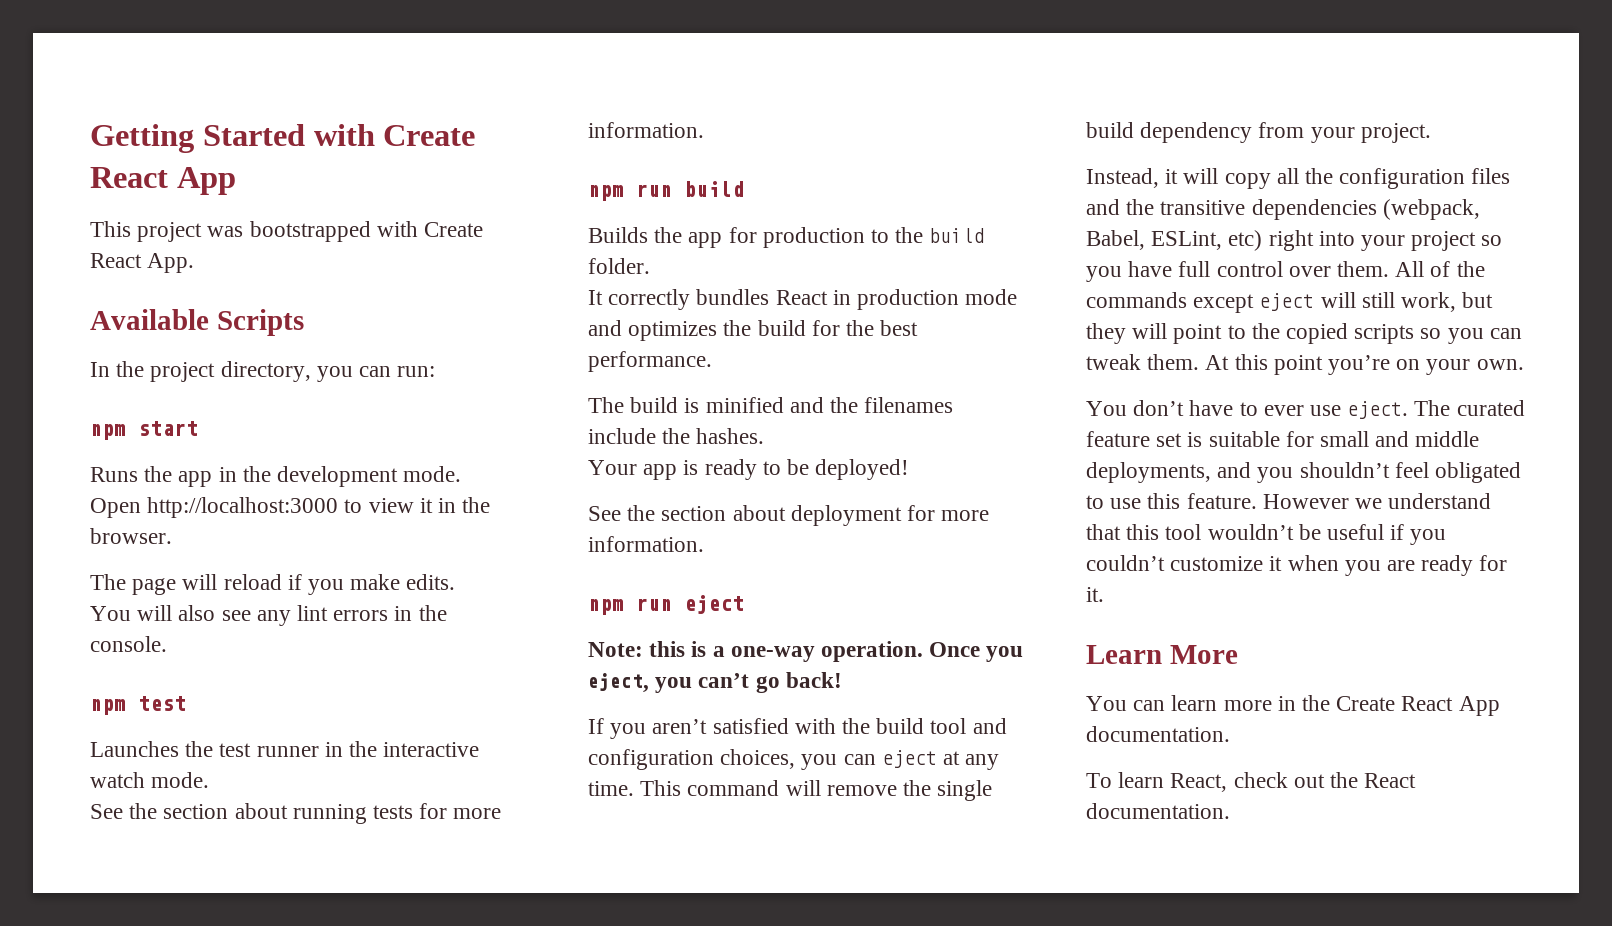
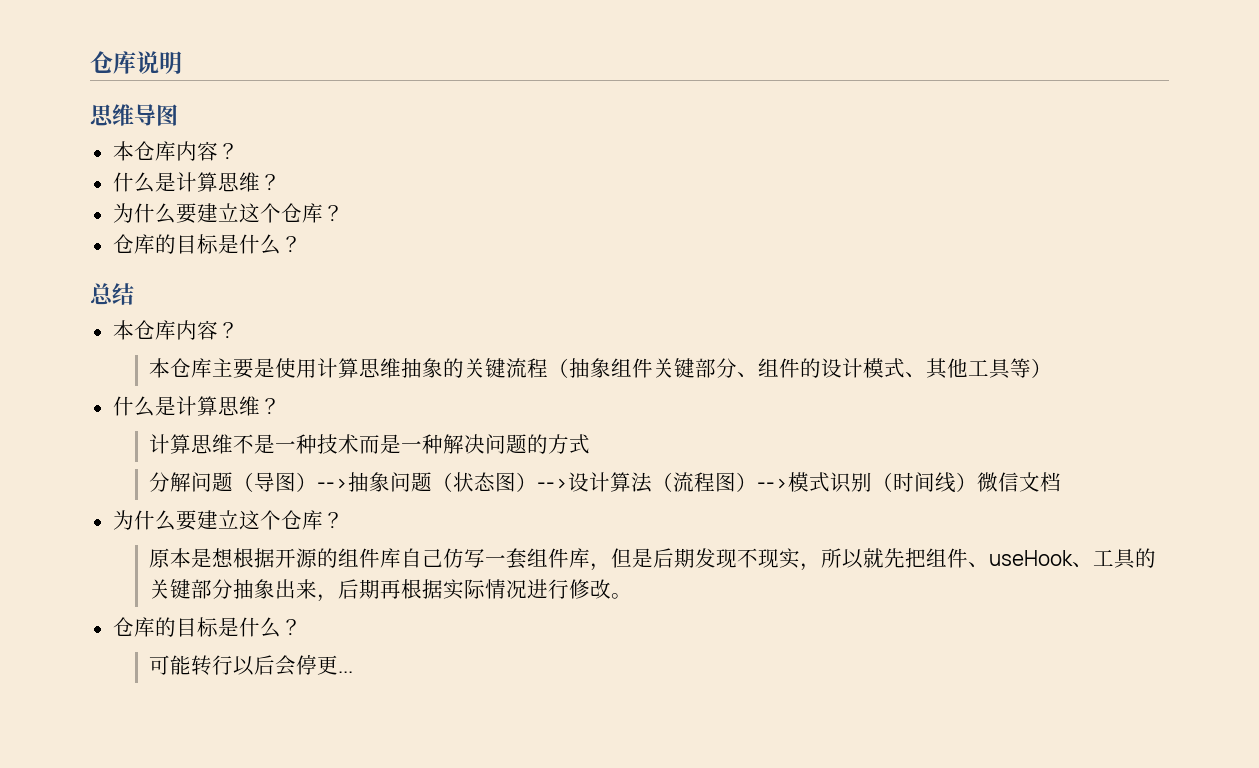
[90,124,476,153] [90,167,236,195] [90,221,484,242] [90,253,195,273] [90,309,304,336] [90,361,436,382] [90,421,198,440] [90,466,462,487] [90,497,491,518] [90,528,172,544] [90,574,456,595] [90,605,447,626] [90,636,167,652] [90,696,186,715] [90,741,480,757] [90,772,210,788] [90,803,502,824] [588,122,704,138] [588,181,744,201] [588,227,985,248] [588,258,650,274] [588,289,1018,310] [588,320,919,341] [588,351,712,372] [588,397,954,413] [588,428,765,444] [588,459,910,480] [588,505,990,526] [588,536,704,552] [588,595,744,615] [588,641,1024,662] [588,672,842,693] [588,718,1007,739] [588,749,1000,770] [588,780,993,801] [1086,122,1431,143] [1086,168,1511,189] [1086,199,1480,220] [1086,230,1503,251] [1086,261,1485,282] [1086,292,1494,313] [1086,323,1522,344] [1086,354,1524,375] [1086,400,1525,419] [1086,431,1480,447] [1086,462,1522,483] [1086,493,1492,509] [1086,524,1447,545] [1086,555,1508,576] [1086,587,1104,602] [1086,645,1238,664] [1086,695,1500,716] [1086,726,1230,742] [1086,772,1417,792] [1086,803,1230,819] Getting Started with Create React App // This project was bootstrapped with Create React App. // Available Scripts // In the project directory, you can run: // npm start // Runs the app in the development mode. // Open http://localhost:3000 to view it in the browser. // The page will reload if you make edits. // You will also see any lint errors in the console. // npm test // Launches the test runner in the interactive watch mode. // See the section about running tests for more information. // npm run build // Builds the app for production to the build folder. // It correctly bundles React in production mode and optimizes the build for the best performance. // The build is minified and the filenames include the hashes. // Your app is ready to be deployed! // See the section about deployment for more information. // npm run eject // Note: this is a one-way operation. Once you eject, you can’t go back! // If you aren’t satisfied with the build tool and configuration choices, you can eject at any time. This command will remove the single build dependency from your project. // Instead, it will copy all the configuration files and the transitive dependencies (webpack, Babel, ESLint, etc) right into your project so you have full control over them. All of the commands except eject will still work, but they will point to the copied scripts so you can tweak them. At this point you’re on your own. // You don’t have to ever use eject. The curated feature set is suitable for small and middle deployments, and you shouldn’t feel obligated to use this feature. However we understand that this tool wouldn’t be useful if you couldn’t customize it when you are ready for it. // Learn More // You can learn more in the Create React App documentation. // To learn React, check out the React documentation. -> [90,51,182,74] [90,104,178,126] [112,141,239,161] [112,172,281,193] [112,203,344,224] [112,234,302,255] [90,283,134,305] [112,320,239,340] [149,358,1053,379] [112,396,281,417] [149,434,591,454] [149,472,1062,493] [112,510,344,531] [149,548,1157,571] [149,579,633,602] [112,617,302,638] [149,655,354,676] 仓库说明 // 思维导图 // 本仓库内容？ // 什么是计算思维？ // 为什么要建立这个仓库？ // 仓库的目标是什么？ // 总结 // 本仓库内容？ // 本仓库主要是使用计算思维抽象的关键流程（抽象组件关键部分、组件的设计模式、其他工具等） // 什么是计算思维？ // 计算思维不是一种技术而是一种解决问题的方式 // 分解问题（导图）-->抽象问题（状态图）-->设计算法（流程图）-->模式识别（时间线）微信文档 // 为什么要建立这个仓库？ // 原本是想根据开源的组件库自己仿写一套组件库，但是后期发现不现实，所以就先把组件、useHook、工具的关键部分抽象出来，后期再根据实际情况进行修改。 // 仓库的目标是什么？ // 可能转行以后会停更...

